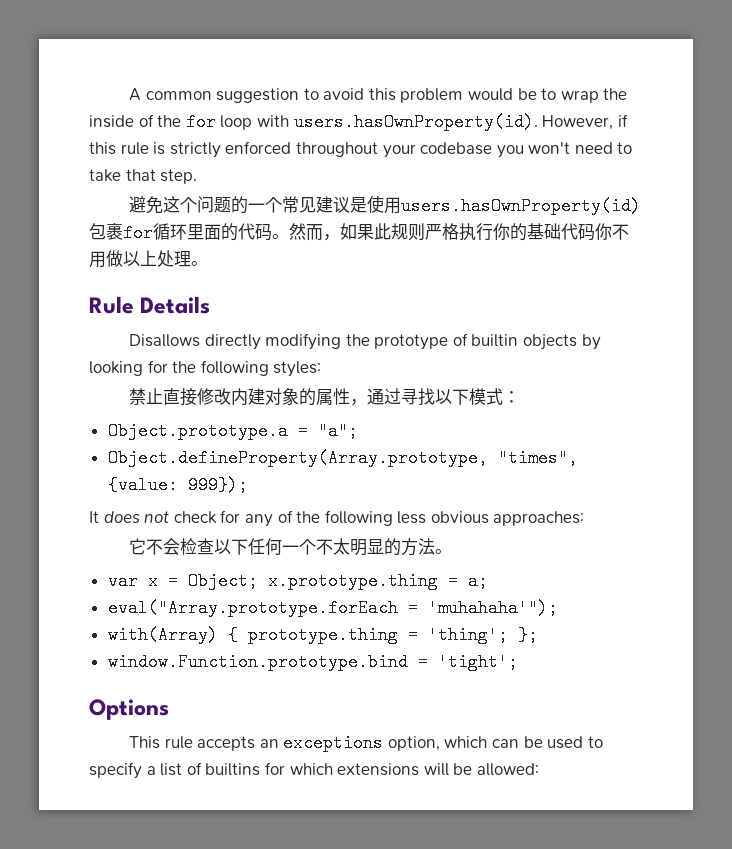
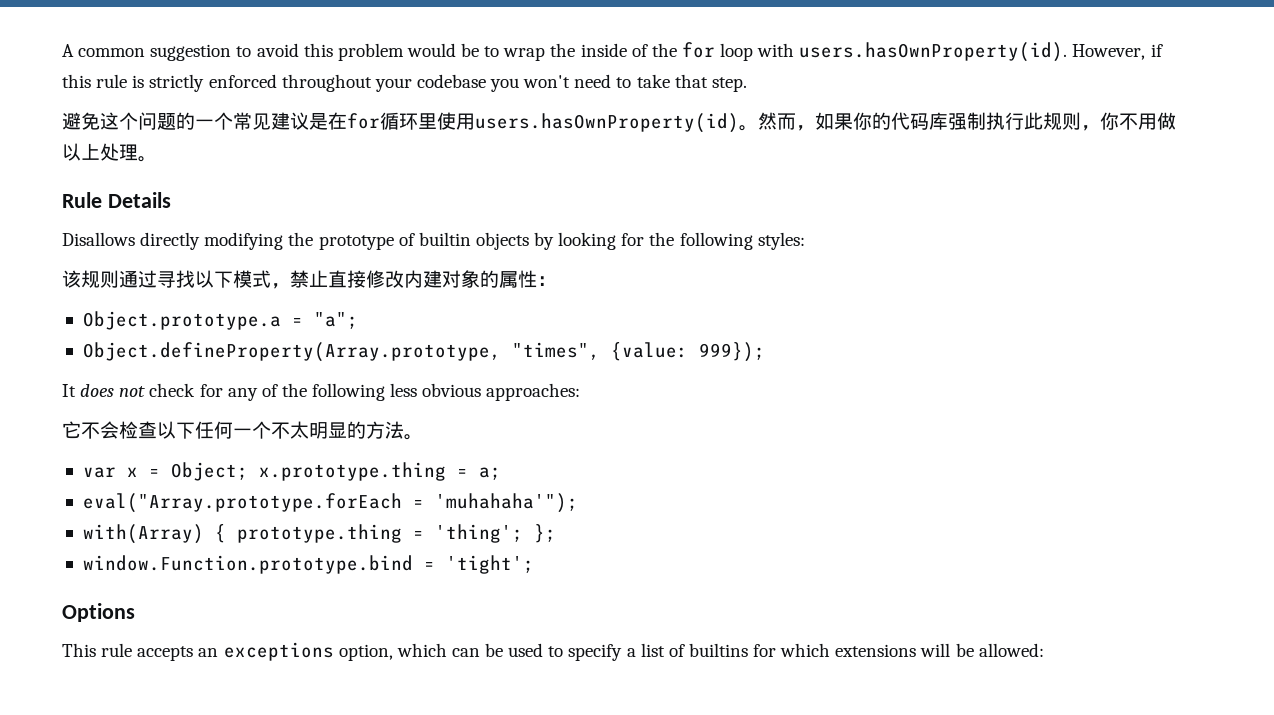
[366,195,641,215] [89,223,123,240] 使用users.hasOwnProperty(id)包裹 -> [328,112,347,130] 在
[204,223,272,241] 面的代码 -> [437,112,739,133] 使用users.hasOwnProperty(id)
[374,223,595,241] 此规则严格执行你的基础代码 -> [853,112,1100,131] 你的代码库强制执行此规则，
(322, 369) none -> [62,270,290,289] 该规则通过寻找以下模式，
[349,388,503,406] ，通过寻找以下模式 -> (537, 279) none

